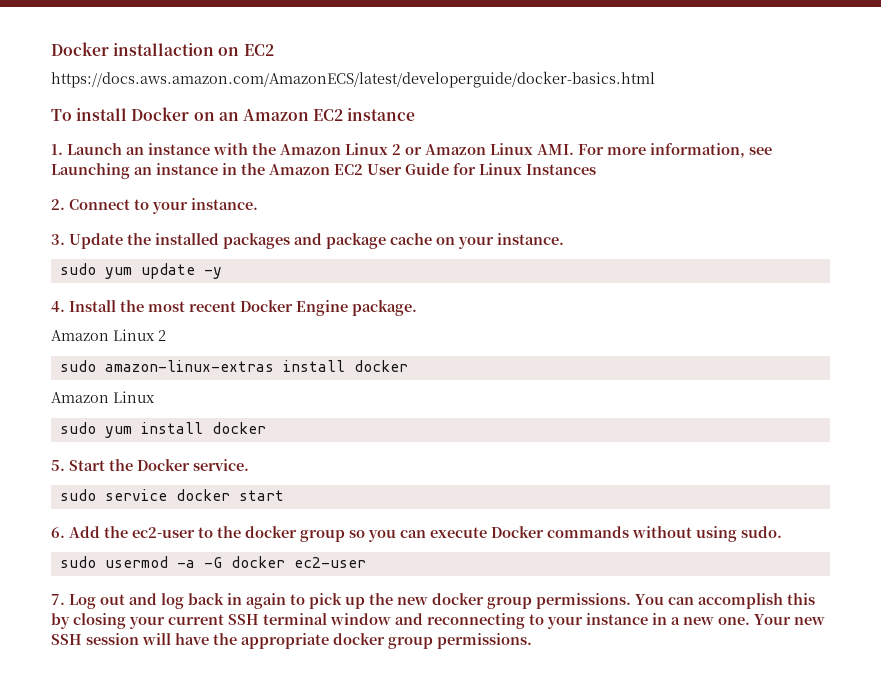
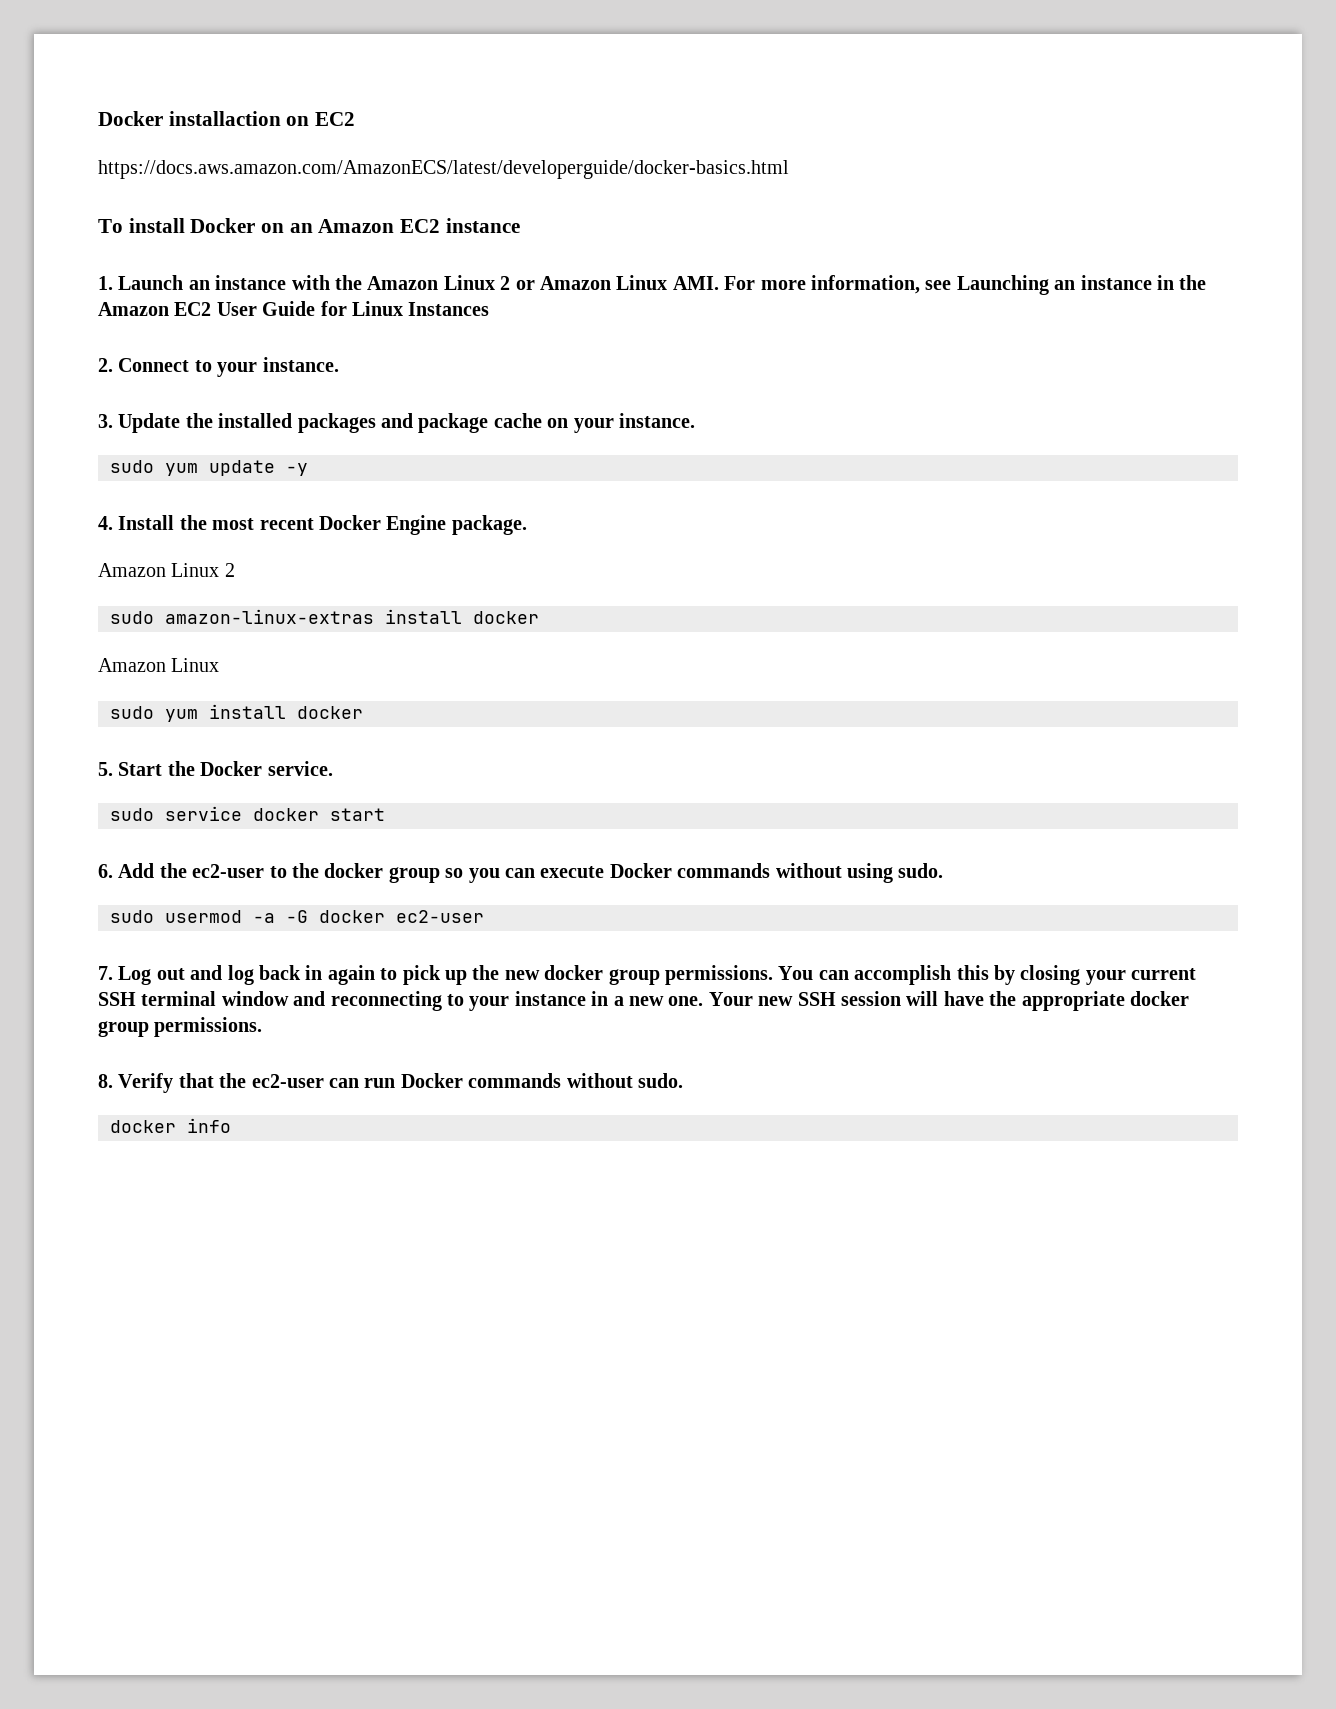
(532, 641) none -> [98,1073,683,1093] [110,1118,231,1133] // 8. Verify that the ec2-user can run Docker commands without sudo. // docker info

